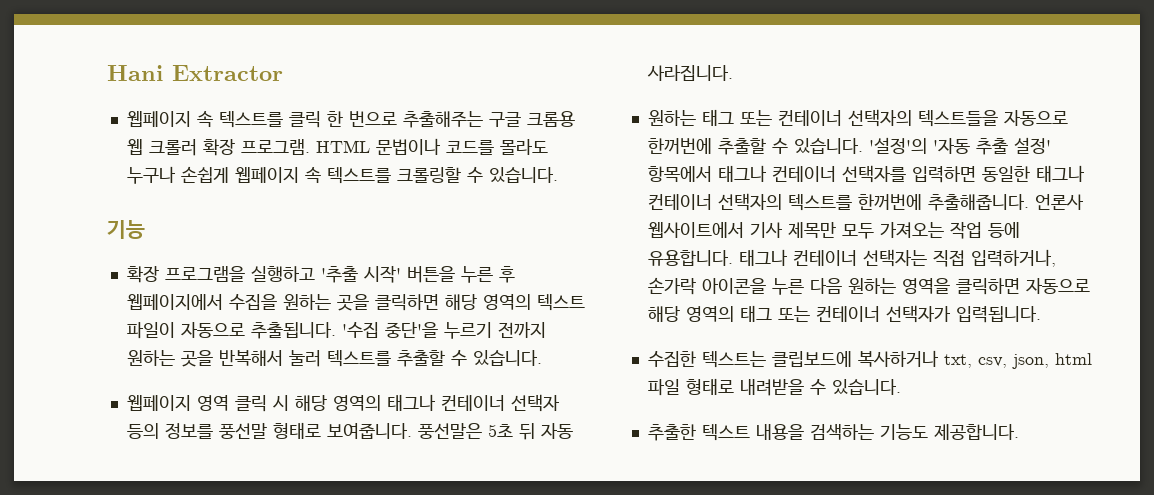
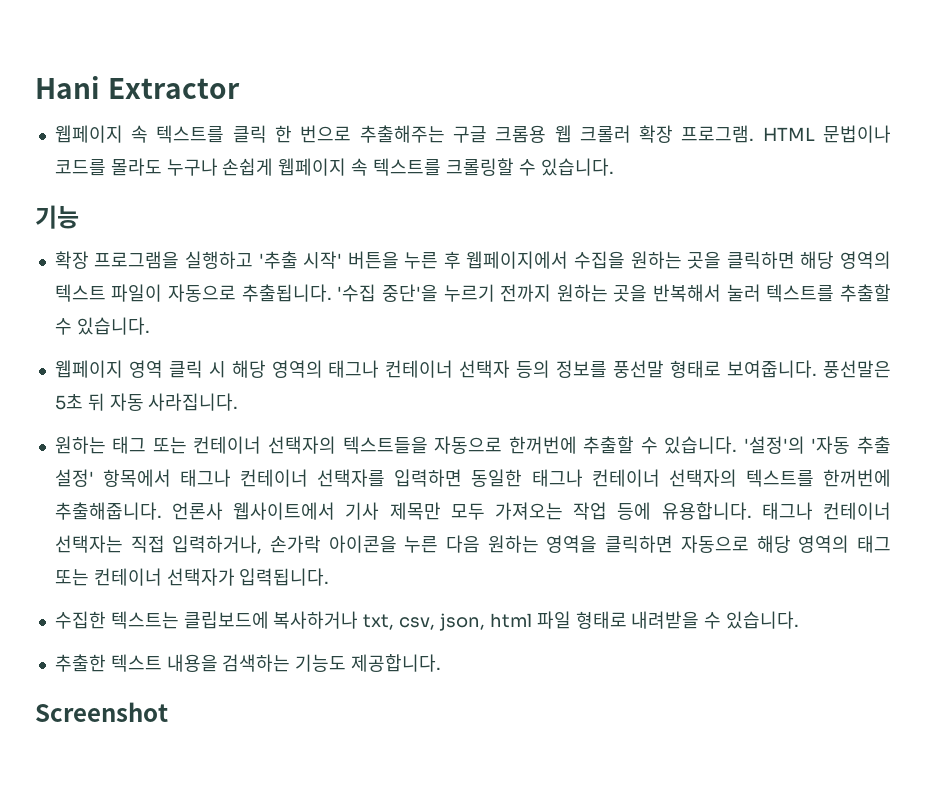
(1019, 432) none -> [35,702,168,722] // Screenshot

